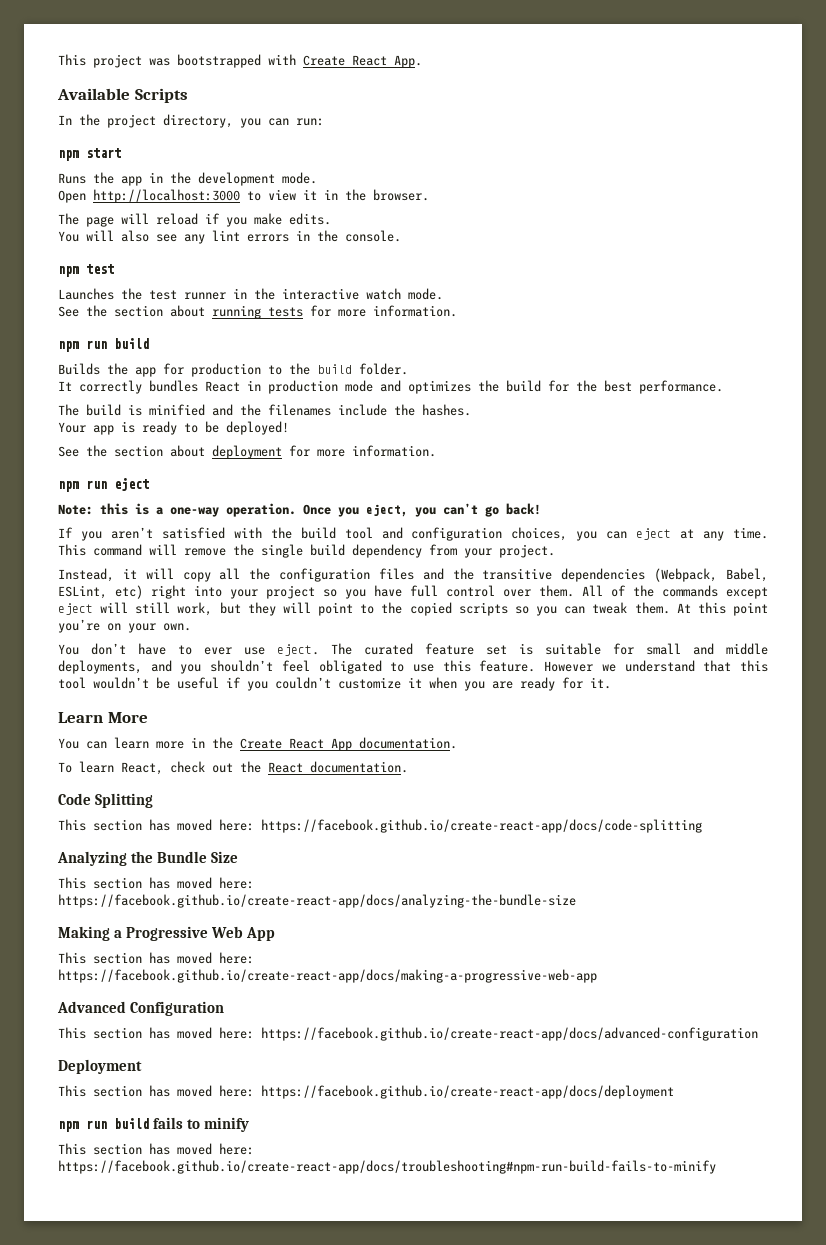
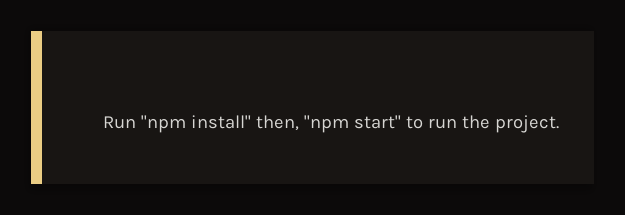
[58,54,422,68] [57,88,188,103] [58,114,324,128] [58,148,121,161] [58,172,317,186] [58,189,429,203] [58,213,331,227] [58,230,401,244] [58,264,114,277] [58,288,443,300] [58,305,457,319] [58,338,149,352] [58,363,408,377] [58,380,723,394] [58,404,471,416] [58,421,289,435] [58,445,436,459] [58,478,149,492] [58,503,541,517] [58,527,768,541] [58,544,555,558] [58,568,768,582] [58,585,768,599] [58,602,768,616] [58,619,191,633] [58,643,768,656] [58,660,768,674] [58,677,611,691] [58,712,148,723] [58,737,457,751] [58,761,408,775] [58,793,154,808] [58,819,702,833] [57,851,239,866] [58,877,254,889] [58,894,576,908] [58,926,276,941] [58,952,254,964] [58,969,597,983] [57,1001,225,1016] [58,1027,758,1041] [58,1059,142,1074] [58,1085,674,1099] [58,1117,250,1132] [58,1143,254,1155] [58,1160,716,1174] This project was bootstrapped with Create React App. // Available Scripts // In the project directory, you can run: // npm start // Runs the app in the development mode. // Open http://localhost:3000 to view it in the browser. // The page will reload if you make edits. // You will also see any lint errors in the console. // npm test // Launches the test runner in the interactive watch mode. // See the section about running tests for more information. // npm run build // Builds the app for production to the build folder. // It correctly bundles React in production mode and optimizes the build for the best performance. // The build is minified and the filenames include the hashes. // Your app is ready to be deployed! // See the section about deployment for more information. // npm run eject // Note: this is a one-way operation. Once you eject, you can’t go back! // If you aren’t satisfied with the build tool and configuration choices, you can eject at any time. This command will remove the single build dependency from your project. // Instead, it will copy all the configuration files and the transitive dependencies (Webpack, Babel, ESLint, etc) right into your project so you have full control over them. All of the commands except eject will still work, but they will point to the copied scripts so you can tweak them. At this point you’re on your own. // You don’t have to ever use eject. The curated feature set is suitable for small and middle deployments, and you shouldn’t feel obligated to use this feature. However we understand that this tool wouldn’t be useful if you couldn’t customize it when you are ready for it. // Learn More // You can learn more in the Create React App documentation. // To learn React, check out the React documentation. // Code Splitting // This section has moved here: https://facebook.github.io/create-react-app/docs/code-splitting // Analyzing the Bundle Size // This section has moved here: https://facebook.github.io/create-react-app/docs/analyzing-the-bundle-size // Making a Progressive Web App // This section has moved here: https://facebook.github.io/create-react-app/docs/making-a-progressive-web-app // Advanced Configuration // This section has moved here: https://facebook.github.io/create-react-app/docs/advanced-configuration // Deployment // This section has moved here: https://facebook.github.io/create-react-app/docs/deployment // npm run build fails to minify // This section has moved here: https://facebook.github.io/create-react-app/docs/troubleshooting#npm-run-build-fails-to-minify -> [103,115,559,133] Run "npm install" then, "npm start" to run the project.

